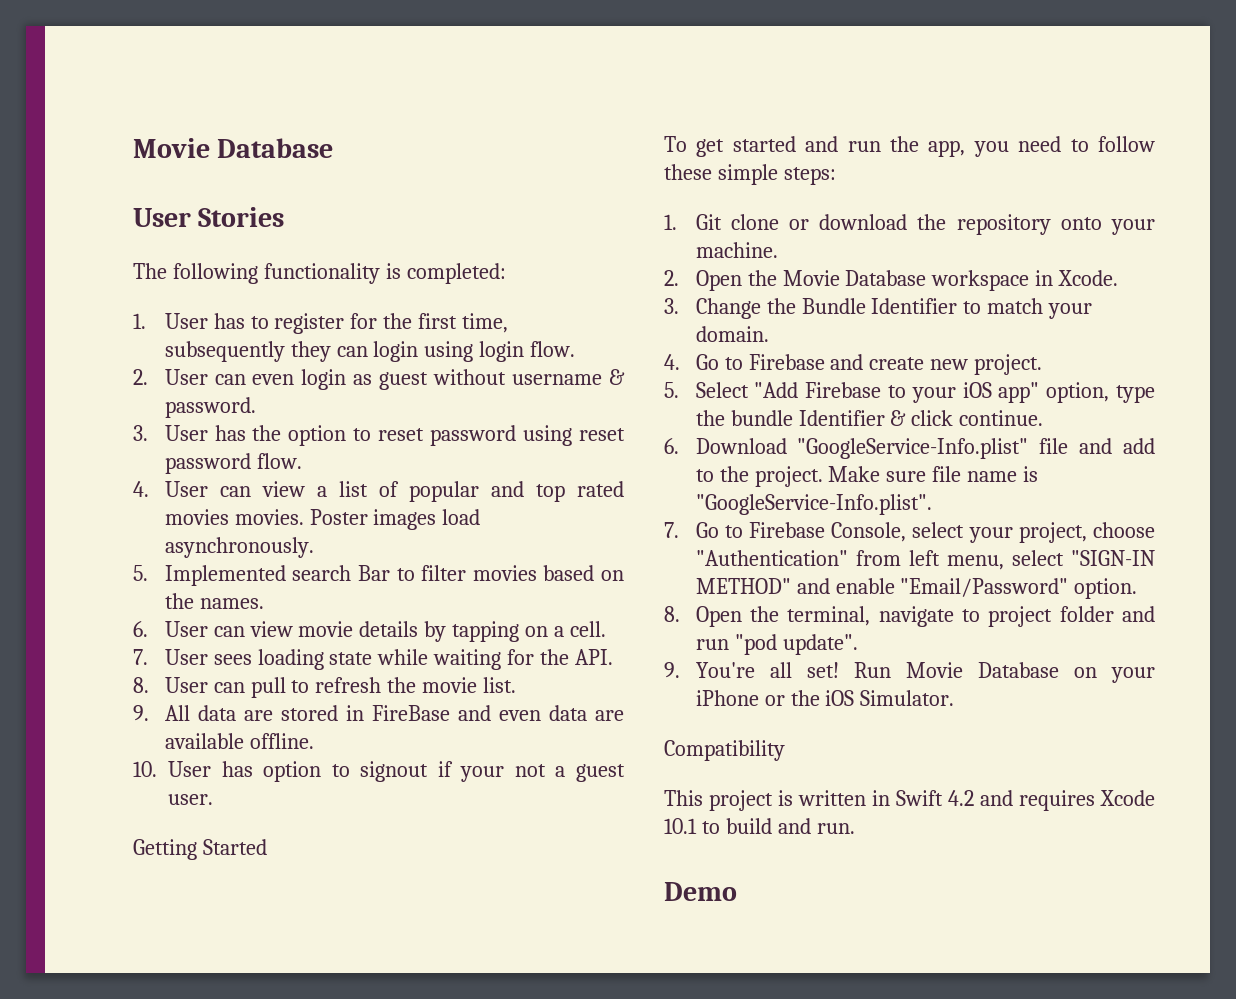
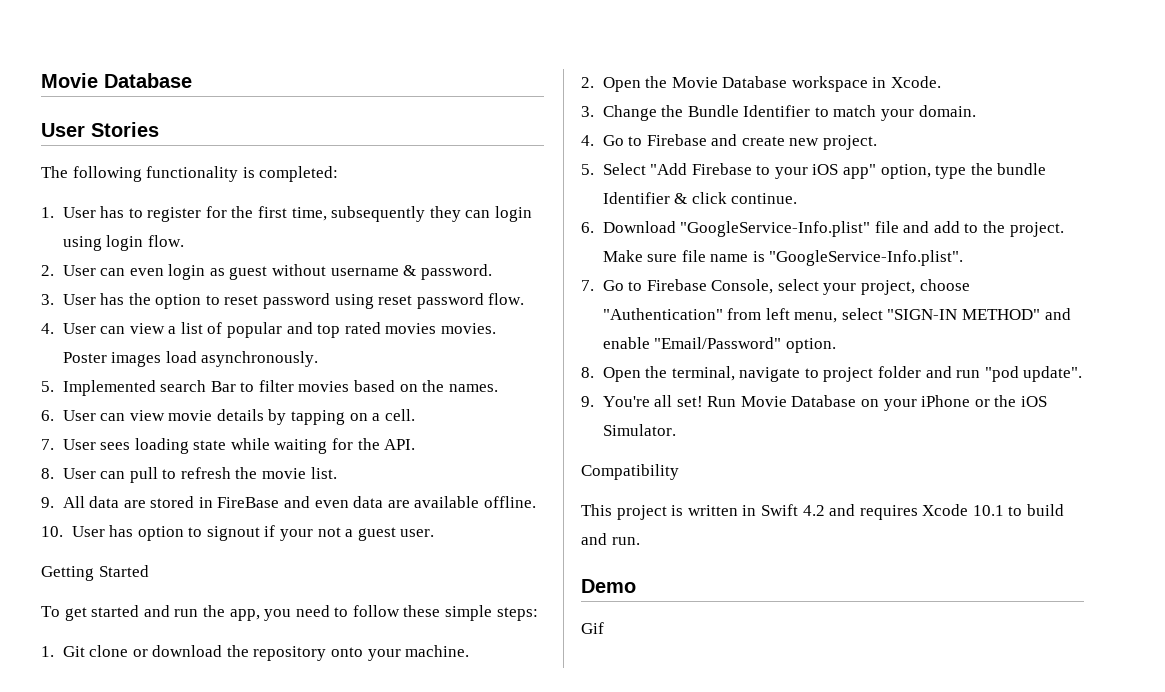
(737, 891) none -> [581,622,604,634] // Gif

